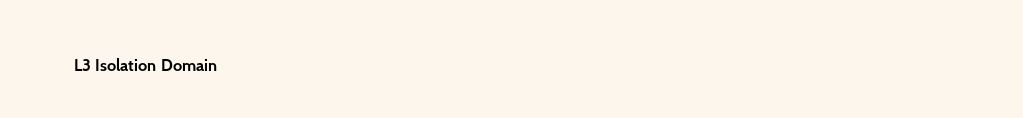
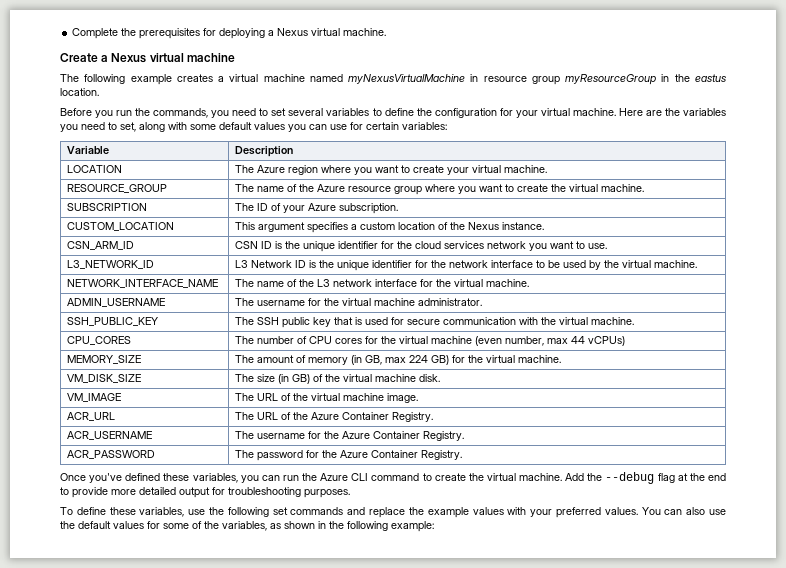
[74,58,217,71] L3 Isolation Domain -> [72,28,387,39] [60,53,235,63] [60,74,726,85] [60,88,99,96] [60,108,726,118] [60,122,447,132] [67,146,110,154] [235,146,294,157] [67,165,123,173] [235,165,548,175] [67,184,168,193] [235,184,645,195] [67,203,148,211] [235,203,399,214] [67,222,175,231] [235,222,545,233] [67,241,135,250] [235,241,608,252] [67,260,155,269] [235,260,698,271] [67,279,219,288] [235,279,530,287] [67,298,166,307] [235,298,483,306] [67,317,159,326] [235,317,635,328] [67,336,132,345] [235,336,626,346] [67,355,142,364] [235,355,562,365] [67,374,142,383] [235,374,441,384] [67,393,122,402] [235,393,419,403] [67,412,116,421] [235,412,434,422] [67,431,153,440] [235,431,465,441] [67,450,156,459] [235,450,463,461] [60,472,727,484] [60,487,350,498] [60,507,726,518] [60,521,434,532] Complete the prerequisites for deploying a Nexus virtual machine. // Create a Nexus virtual machine // The following example creates a virtual machine named myNexusVirtualMachine in resource group myResourceGroup in the eastus location. // Before you run the commands, you need to set several variables to define the configuration for your virtual machine. Here are the variables you need to set, along with some default values you can use for certain variables: // Variable | Description // LOCATION | The Azure region where you want to create your virtual machine. // RESOURCE_GROUP | The name of the Azure resource group where you want to create the virtual machine. // SUBSCRIPTION | The ID of your Azure subscription. // CUSTOM_LOCATION | This argument specifies a custom location of the Nexus instance. // CSN_ARM_ID | CSN ID is the unique identifier for the cloud services network you want to use. // L3_NETWORK_ID | L3 Network ID is the unique identifier for the network interface to be used by the virtual machine. // NETWORK_INTERFACE_NAME | The name of the L3 network interface for the virtual machine. // ADMIN_USERNAME | The username for the virtual machine administrator. // SSH_PUBLIC_KEY | The SSH public key that is used for secure communication with the virtual machine. // CPU_CORES | The number of CPU cores for the virtual machine (even number, max 44 vCPUs) // MEMORY_SIZE | The amount of memory (in GB, max 224 GB) for the virtual machine. // VM_DISK_SIZE | The size (in GB) of the virtual machine disk. // VM_IMAGE | The URL of the virtual machine image. // ACR_URL | The URL of the Azure Container Registry. // ACR_USERNAME | The username for the Azure Container Registry. // ACR_PASSWORD | The password for the Azure Container Registry. // Once you've defined these variables, you can run the Azure CLI command to create the virtual machine. Add the --debug flag at the end to provide more detailed output for troubleshooting purposes. // To define these variables, use the following set commands and replace the example values with your preferred values. You can also use the default values for some of the variables, as shown in the following example:

